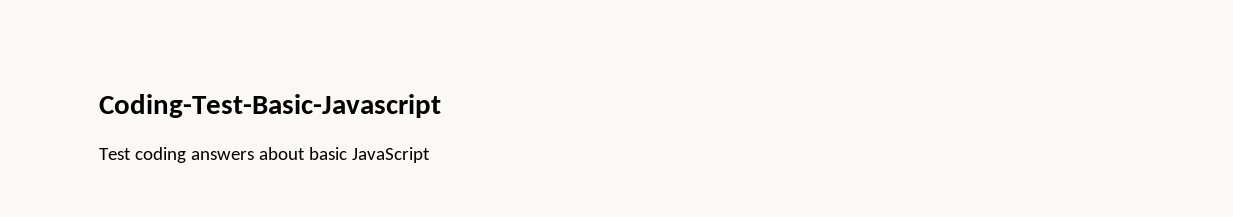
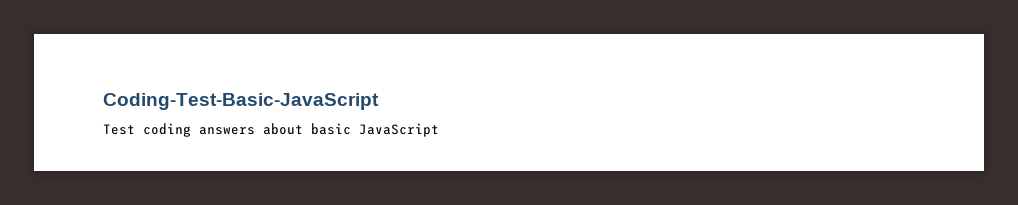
[99,94,441,118] Coding-Test-Basic-Javascript -> [103,93,379,110] Coding-Test-Basic-JavaScript

